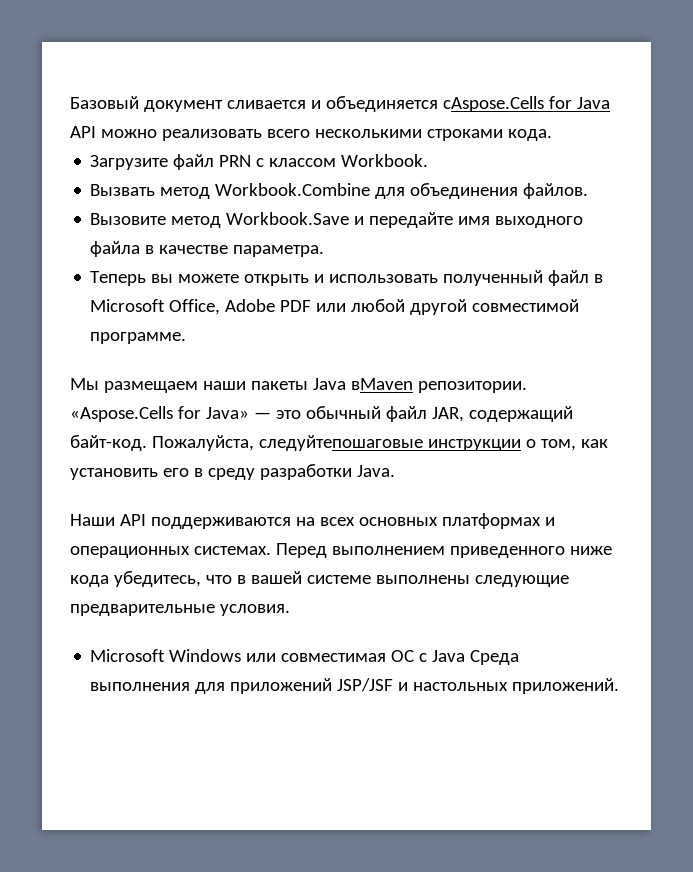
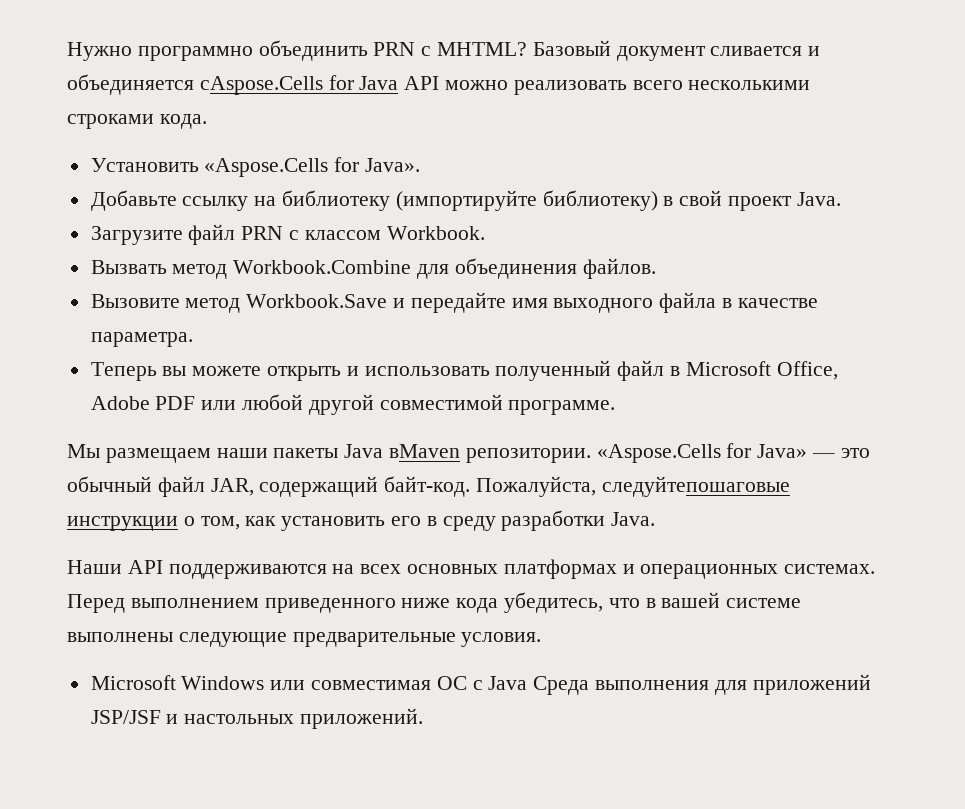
(70, 102) none -> [67,40,528,61] Нужно программно объединить PRN с MHTML?
(552, 135) none -> [90,157,421,177] [90,190,841,211] // Установить «Aspose.Cells for Java». // Добавьте ссылку на библиотеку (импортируйте библиотеку) в свой проект Java.

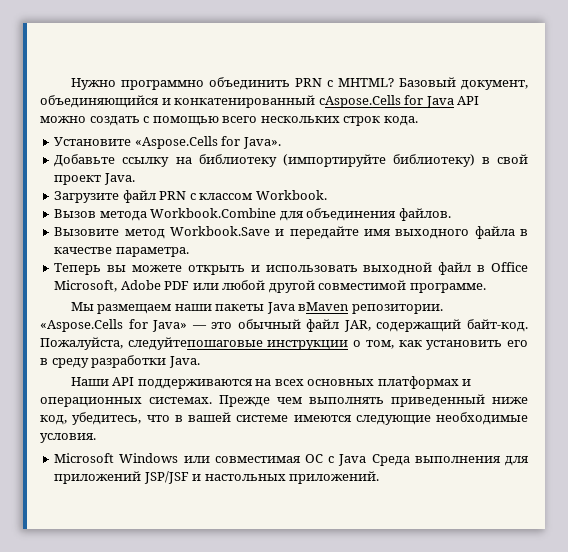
[616,46,821,61] [67,74,194,95] документ сливается и объединяется -> [461,80,528,90] [40,95,316,108] документ, объединяющийся и конкатенированный
[513,80,811,95] [67,114,154,129] реализовать всего несколькими строками -> [89,116,381,126] создать с помощью всего нескольких строк
[90,158,199,172] Установить -> [54,137,132,146] Установите
[90,260,228,279] Вызвать метод -> [54,209,147,221] Вызов метода
[495,360,612,381] полученный -> [363,262,433,275] выходной
[685,361,838,380] Microsoft Office, -> [491,262,528,272] [54,280,118,292] Office Microsoft,
[67,594,499,613] Перед выполнением приведенного ниже кода -> [219,394,528,407] [40,415,67,425] Прежде чем выполнять приведенный ниже код,
[67,632,456,647] выполнены следующие предварительные -> [293,412,528,425] имеются следующие необходимые

